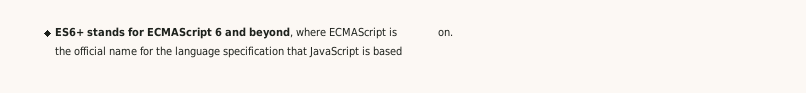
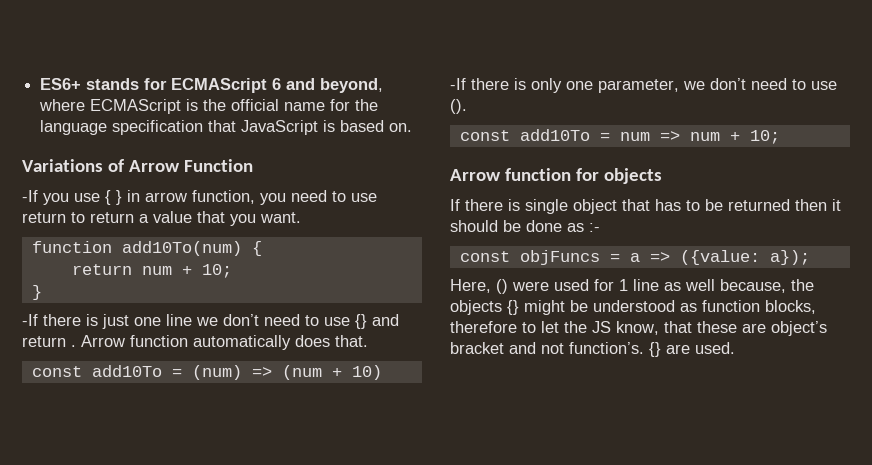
(454, 33) none -> [22,159,254,172] [22,190,377,205] [22,211,301,226] [31,241,262,256] [71,264,232,278] [31,285,42,300] [22,314,399,329] [22,335,368,350] [31,365,382,380] [450,78,837,93] [450,99,467,114] [459,129,780,144] [450,168,663,184] [450,199,841,214] [450,220,600,232] [459,250,810,265] [450,279,814,294] [450,300,816,315] [450,321,827,336] [450,342,735,357] // Variations of Arrow Function // -If you use { } in arrow function, you need to use return to return a value that you want. // function add10To(num) { // return num + 10; // } // -If there is just one line we don’t need to use {} and return . Arrow function automatically does that. // const add10To = (num) => (num + 10) // -If there is only one parameter, we don’t need to use (). // const add10To = num => num + 10; // Arrow function for objects // If there is single object that has to be returned then it should be done as :- // const objFuncs = a => ({value: a}); // Here, () were used for 1 line as well because, the objects {} might be understood as function blocks, therefore to let the JS know, that these are object’s bracket and not function’s. {} are used.

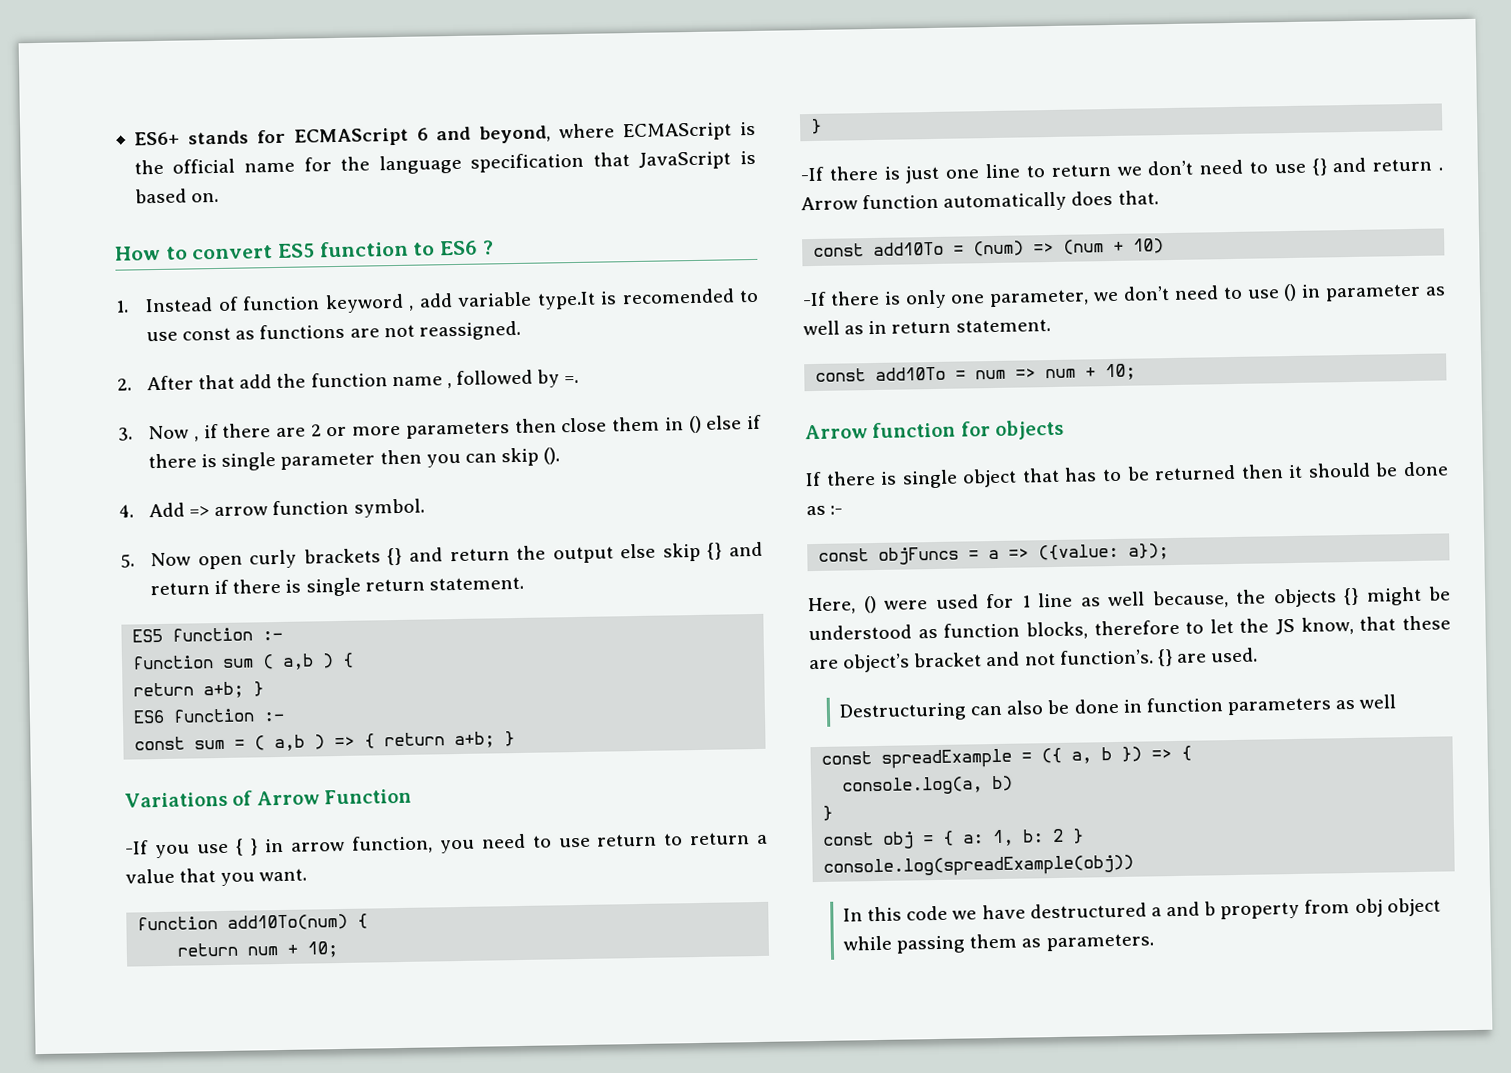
(413, 127) none -> [115,240,494,261] [115,288,759,314] [146,320,521,342] [117,369,580,391] [118,414,762,442] [148,447,561,471] [119,498,425,518] [120,541,764,570] [150,576,524,597] [132,627,284,643] [132,652,355,670] [133,681,265,699] [133,708,286,724] [134,731,516,752] // How to convert ES5 function to ES6 ? // 1. Instead of function keyword , add variable type.It is recomended to use const as functions are not reassigned. // 2. After that add the function name , followed by =. // 3. Now , if there are 2 or more parameters then close them in () else if there is single parameter then you can skip (). // 4. Add => arrow function symbol. // 5. Now open curly brackets {} and return the output else skip {} and return if there is single return statement. // ES5 function :- // function sum ( a,b ) { // return a+b; } // ES6 function :- // const sum = ( a,b ) => { return a+b; }
(192, 320) none -> [1025,163,1112,178] to return
[450,99,467,114] (). -> [1283,283,1446,302] [803,319,1051,336] () in parameter as well as in return statement.
(735, 348) none -> [839,694,1397,722] [821,745,1193,769] [842,775,1014,796] [822,805,834,821] [822,828,1085,849] [823,854,1135,878] [843,897,1441,922] [843,933,1154,954] // Destructuring can also be done in function parameters as well // const spreadExample = ({ a, b }) => { // console.log(a, b) // } // const obj = { a: 1, b: 2 } // console.log(spreadExample(obj)) // In this code we have destructured a and b property from obj object while passing them as parameters.

